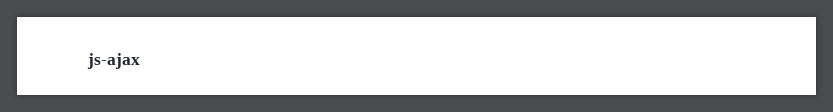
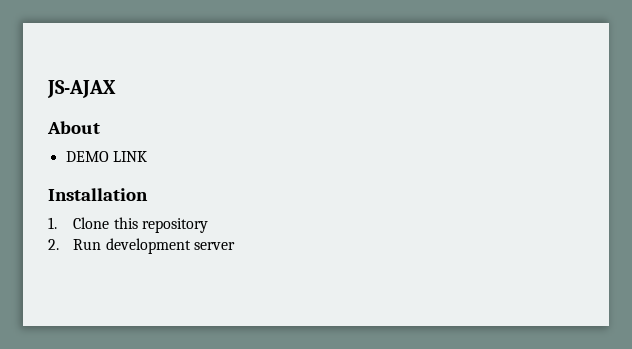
[87,53,140,69] js-ajax -> [47,80,116,98] [47,121,100,134] [65,151,147,162] [48,188,148,201] [48,217,208,233] [48,238,235,254] JS-AJAX // About // DEMO LINK // Installation // 1. Clone this repository // 2. Run development server

